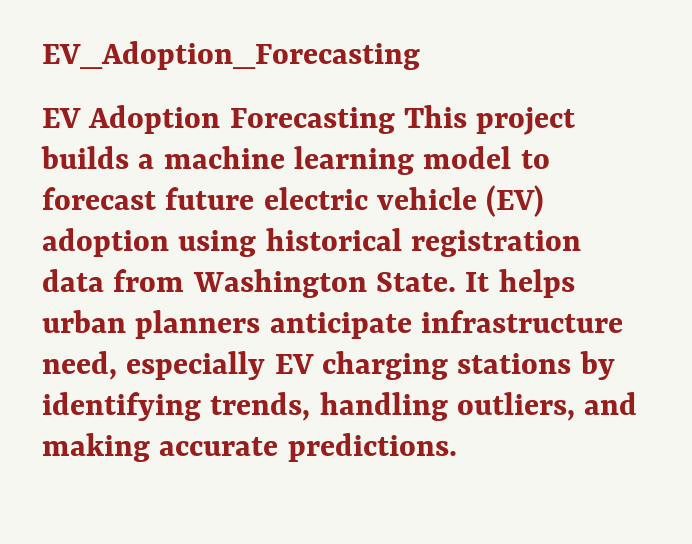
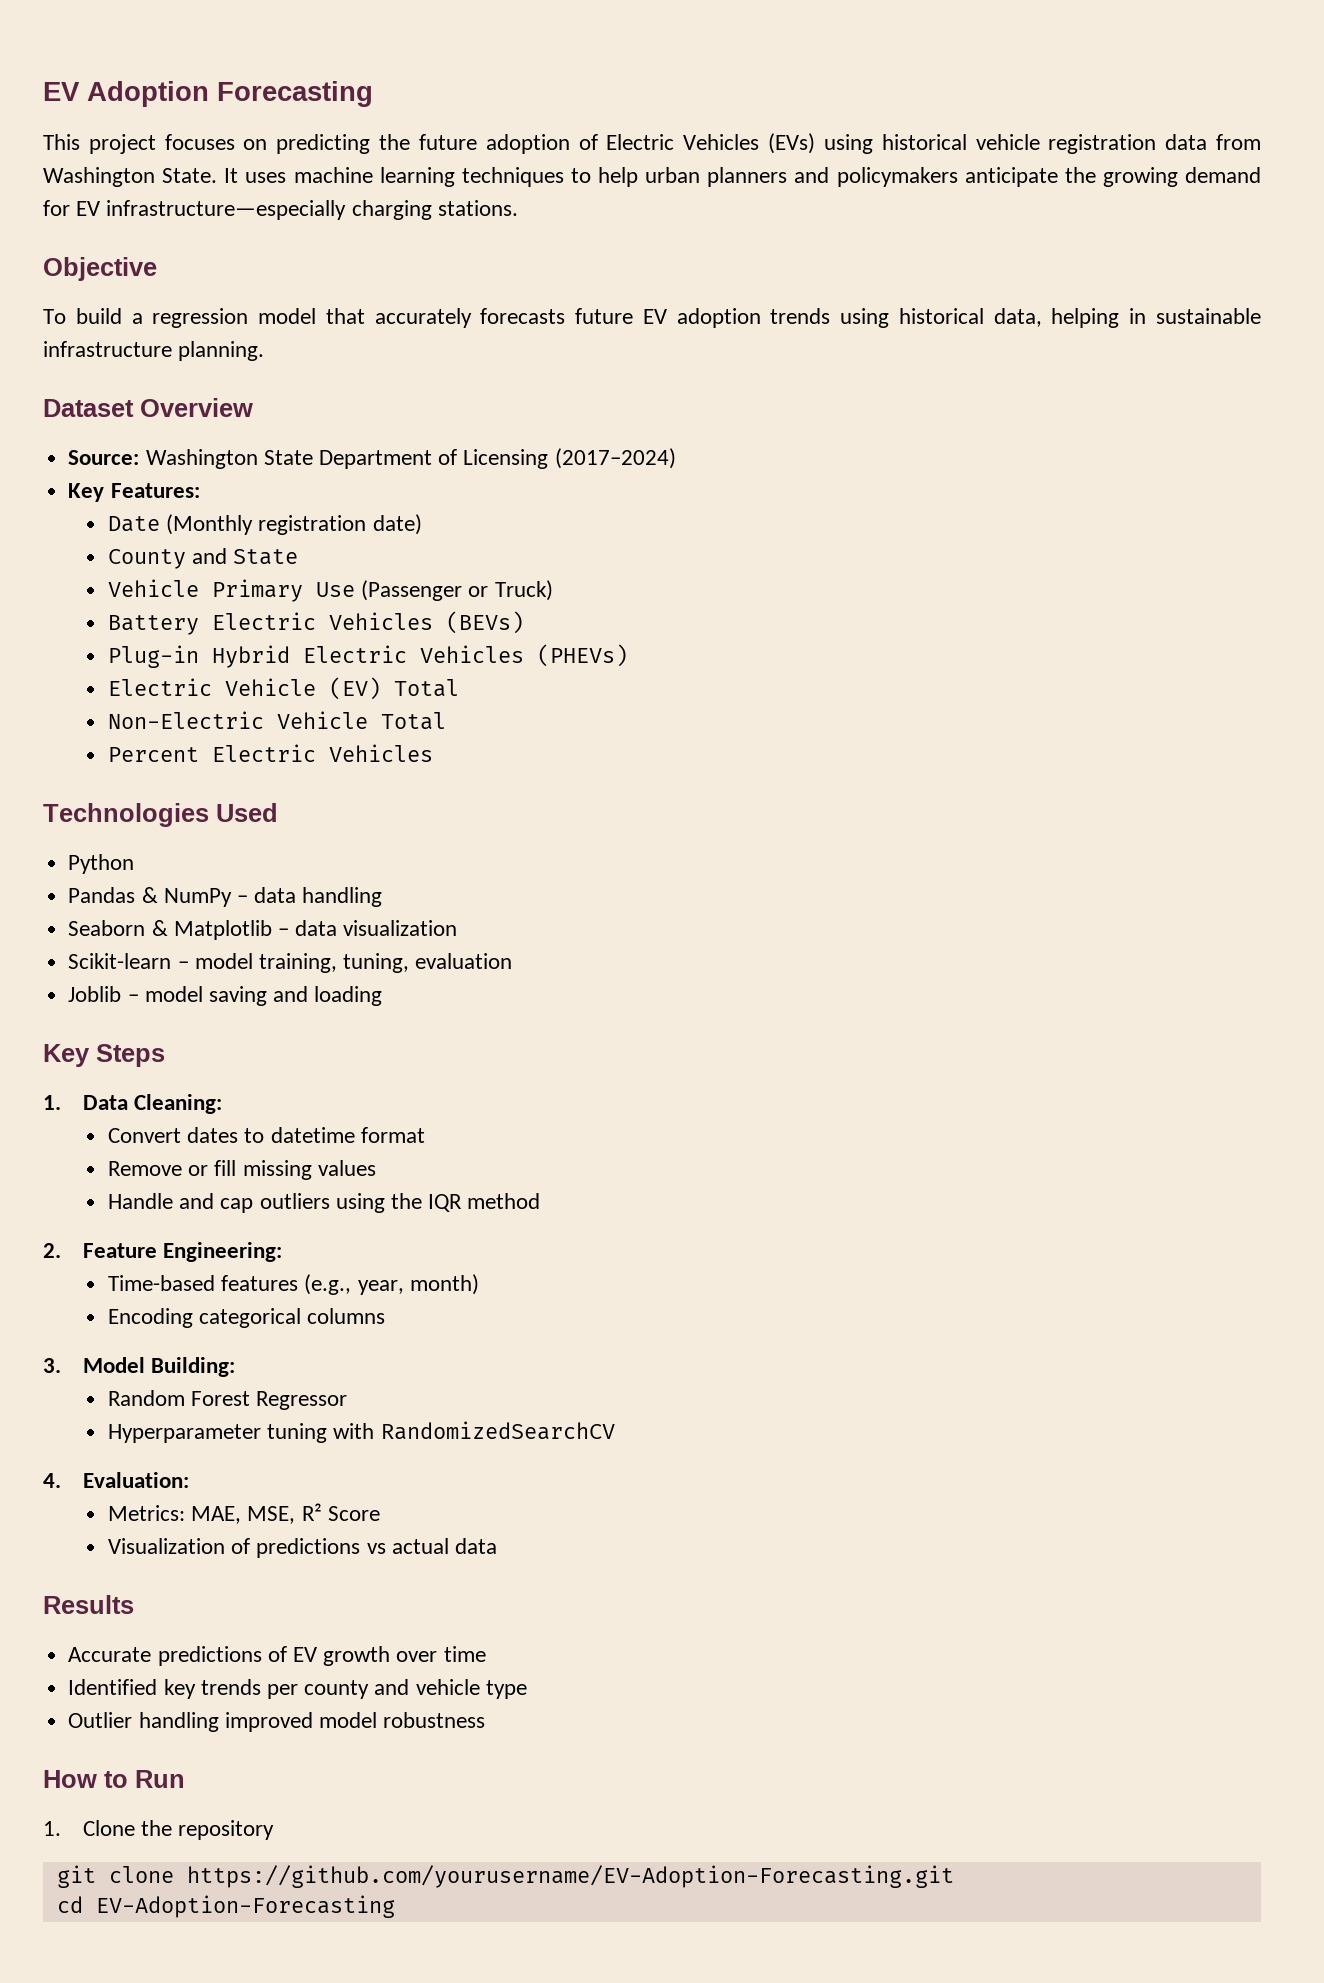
[42,41,420,70] EV_Adoption_Forecasting // -> (43, 91) none
(395, 120) none -> (373, 94) //
[41,146,550,175] [42,185,545,217] [42,228,402,257] builds a machine learning model to forecast future electric vehicle (EV) adoption using historical -> [164,133,1040,154] focuses on predicting the future adoption of Electric Vehicles (EVs) using historical vehicle
[498,269,575,298] [42,310,623,339] [42,351,615,380] [42,392,638,421] [42,433,457,462] helps urban planners anticipate infrastructure need, especially EV charging stations by identifying trends, handling outliers, and making accurate predictions. -> [245,167,1261,187] [43,200,518,220] [43,257,157,281] [43,308,1261,328] [43,341,265,361] [43,398,253,417] [68,448,676,469] [68,483,200,502] [107,514,422,535] [107,548,299,569] [107,579,553,602] [107,611,524,635] [107,644,628,668] [107,677,459,700] [107,711,446,730] [107,744,433,762] [43,803,278,827] [68,854,135,874] [68,887,383,907] [68,920,458,940] [68,953,513,973] [68,986,383,1006] [43,1044,165,1067] [43,1094,222,1114] [107,1127,425,1143] [107,1160,376,1180] [107,1193,541,1213] [43,1242,282,1262] [107,1274,479,1295] [107,1308,386,1328] [43,1357,235,1377] [107,1390,348,1410] [107,1421,615,1443] [43,1472,189,1488] [107,1503,380,1524] [107,1538,497,1558] [43,1595,134,1614] [68,1646,486,1666] [68,1679,527,1699] [68,1712,486,1732] [43,1770,185,1788] [43,1820,275,1840] [56,1865,954,1888] [56,1895,395,1918] uses machine learning techniques to help urban planners and policymakers anticipate the growing demand for EV infrastructure—especially charging stations. // Objective // To build a regression model that accurately forecasts future EV adoption trends using historical data, helping in sustainable infrastructure planning. // Dataset Overview // Source: Washington State Department of Licensing (2017–2024) // Key Features: // Date (Monthly registration date) // County and State // Vehicle Primary Use (Passenger or Truck) // Battery Electric Vehicles (BEVs) // Plug-in Hybrid Electric Vehicles (PHEVs) // Electric Vehicle (EV) Total // Non-Electric Vehicle Total // Percent Electric Vehicles // Technologies Used // Python // Pandas & NumPy – data handling // Seaborn & Matplotlib – data visualization // Scikit-learn – model training, tuning, evaluation // Joblib – model saving and loading // Key Steps // 1. Data Cleaning: // Convert dates to datetime format // Remove or fill missing values // Handle and cap outliers using the IQR method // 2. Feature Engineering: // Time-based features (e.g., year, month) // Encoding categorical columns // 3. Model Building: // Random Forest Regressor // Hyperparameter tuning with RandomizedSearchCV // 4. Evaluation: // Metrics: MAE, MSE, R² Score // Visualization of predictions vs actual data // Results // Accurate predictions of EV growth over time // Identified key trends per county and vehicle type // Outlier handling improved model robustness // How to Run // 1. Clone the repository // git clone https://github.com/yourusername/EV-Adoption-Forecasting.git // cd EV-Adoption-Forecasting

